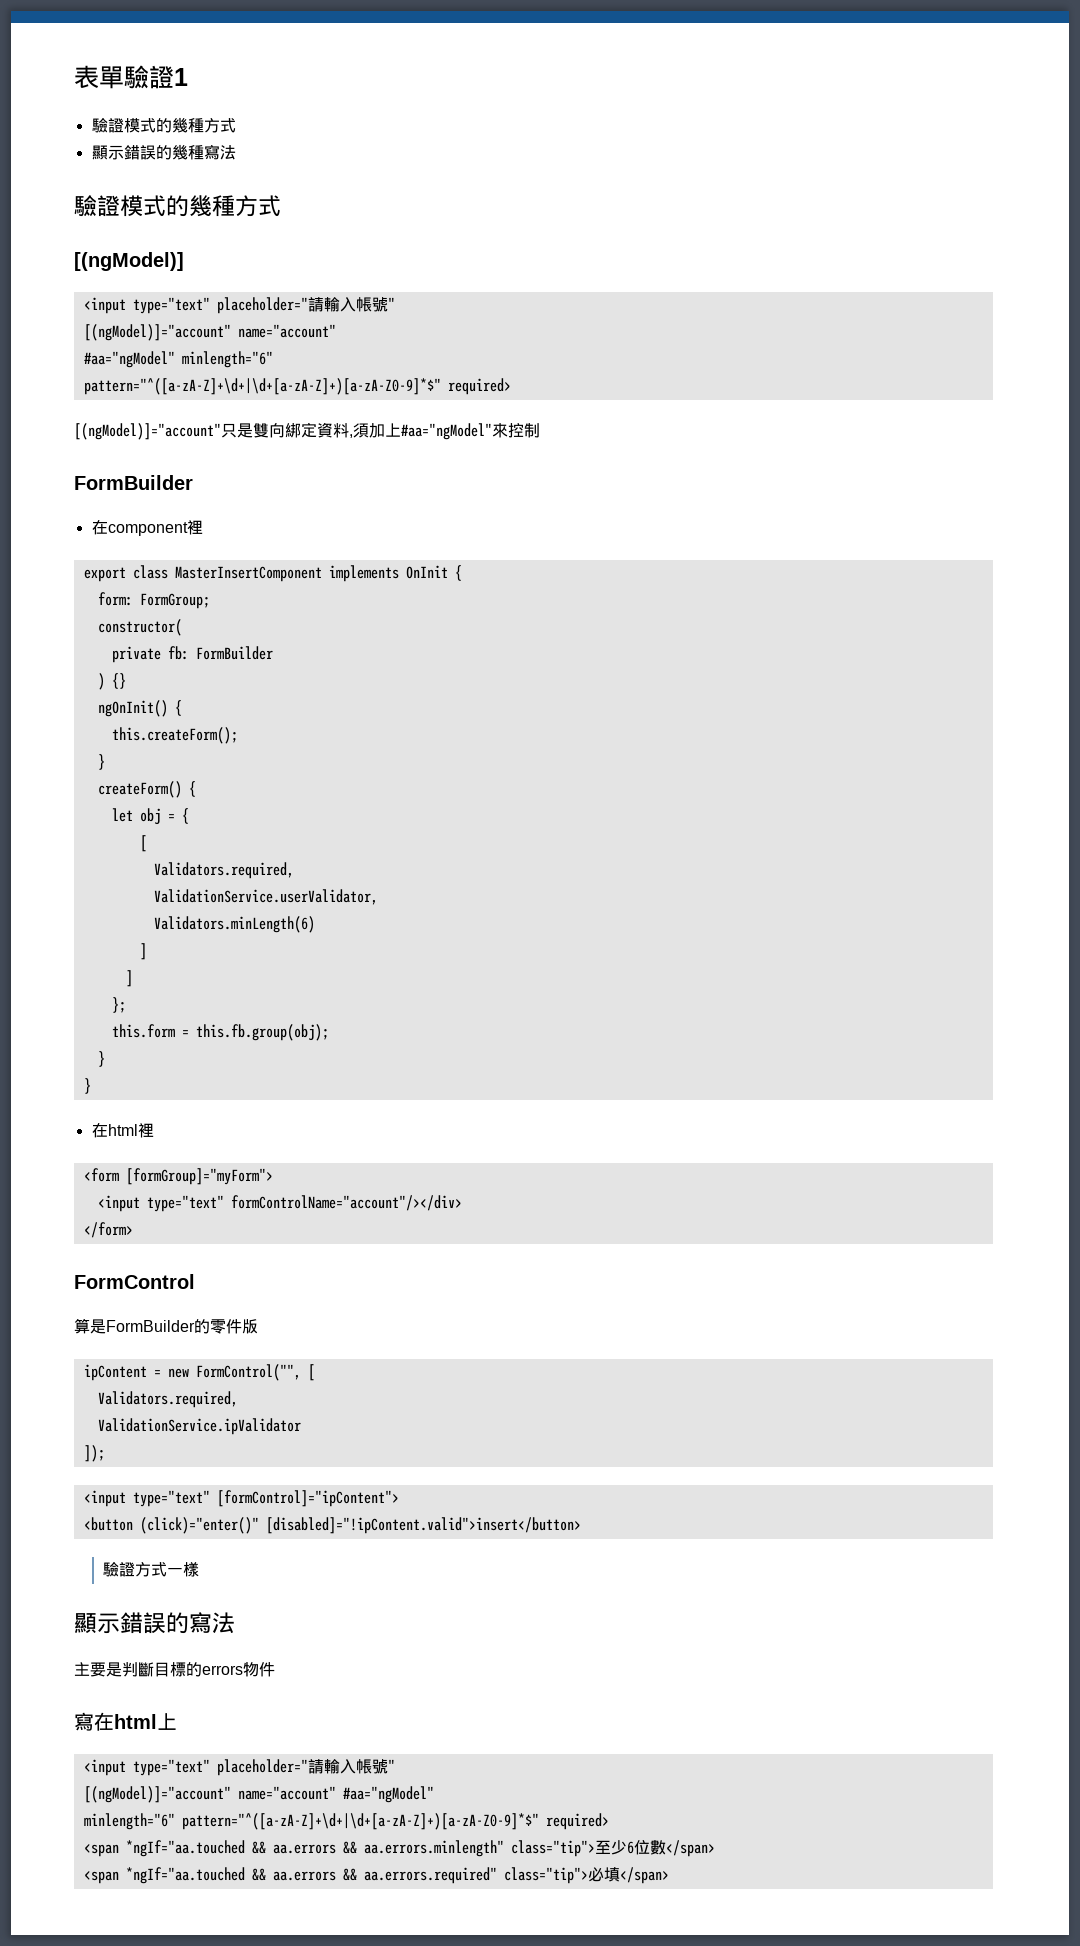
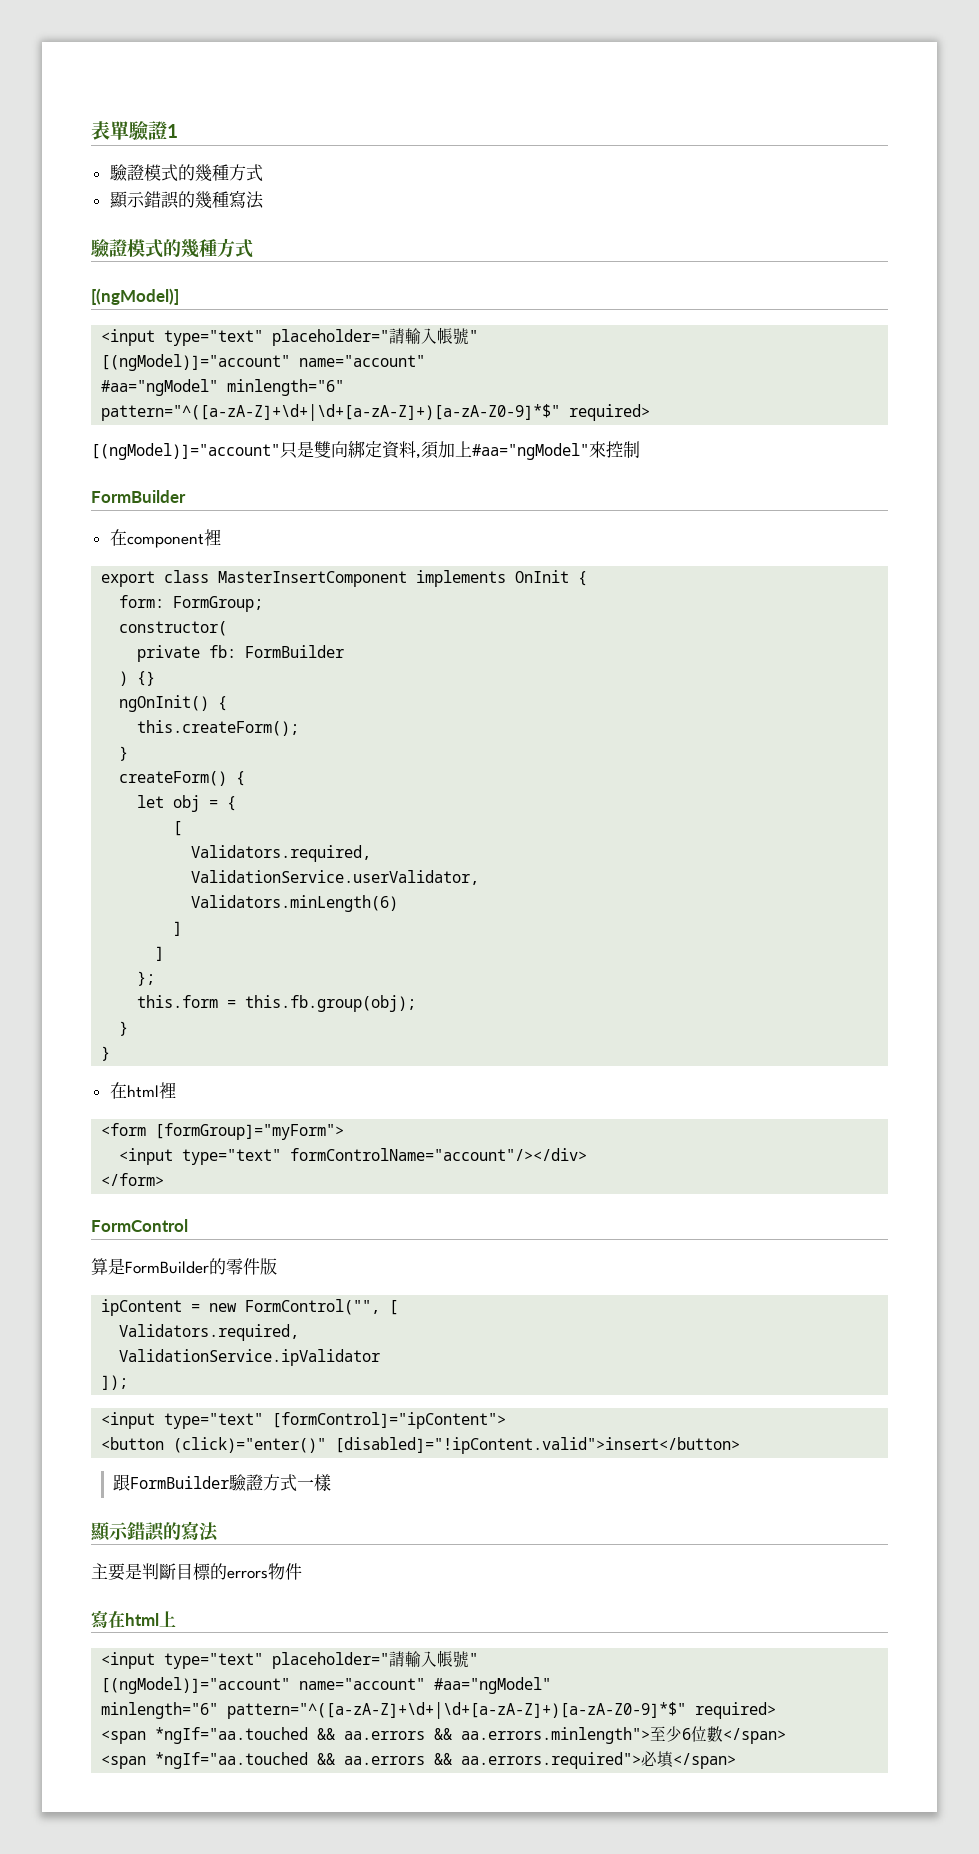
(581, 1525) none -> [113,1474,230,1491] 跟FormBuilder
[363,1840,595,1857] aa.errors.minlength" class="tip"> -> [461,1727,651,1744] aa.errors.minlength">
[363,1867,588,1884] aa.errors.required" class="tip"> -> [461,1752,642,1769] aa.errors.required">

